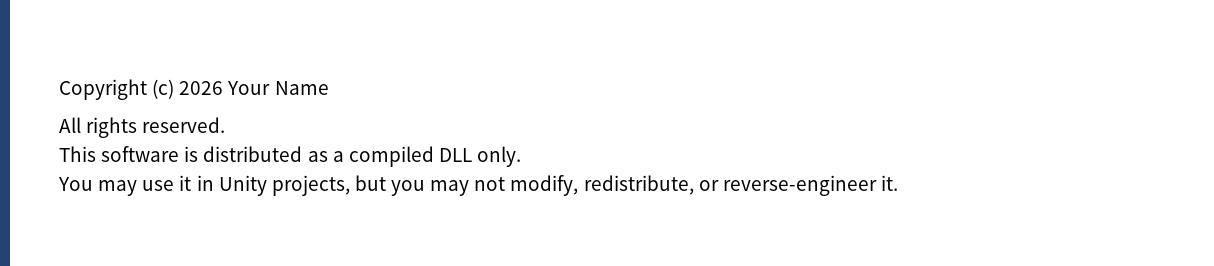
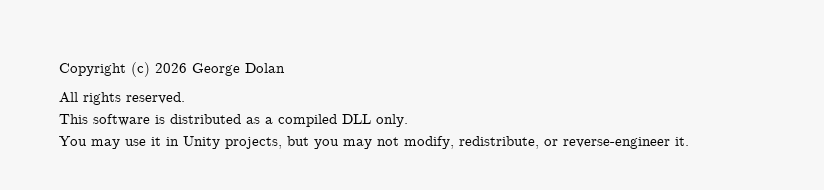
[227,81,329,95] Your Name -> [192,63,285,76] George Dolan

